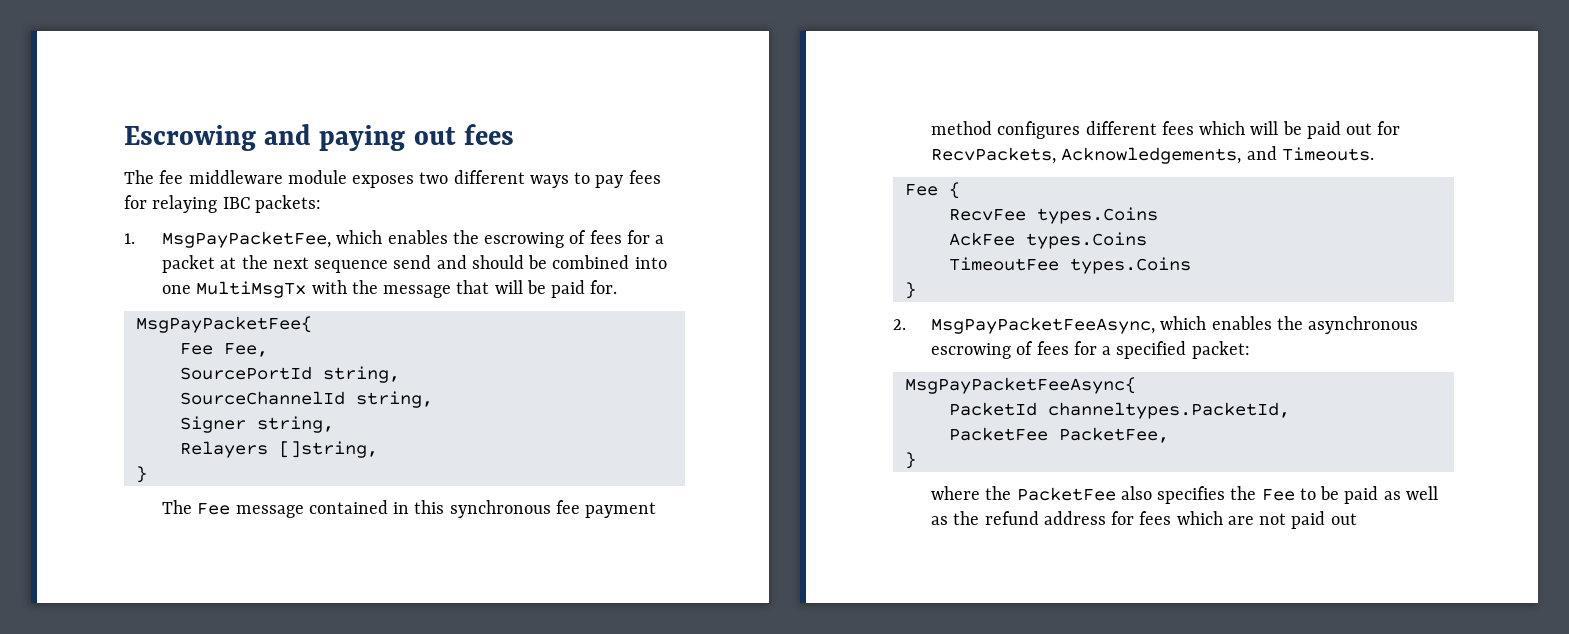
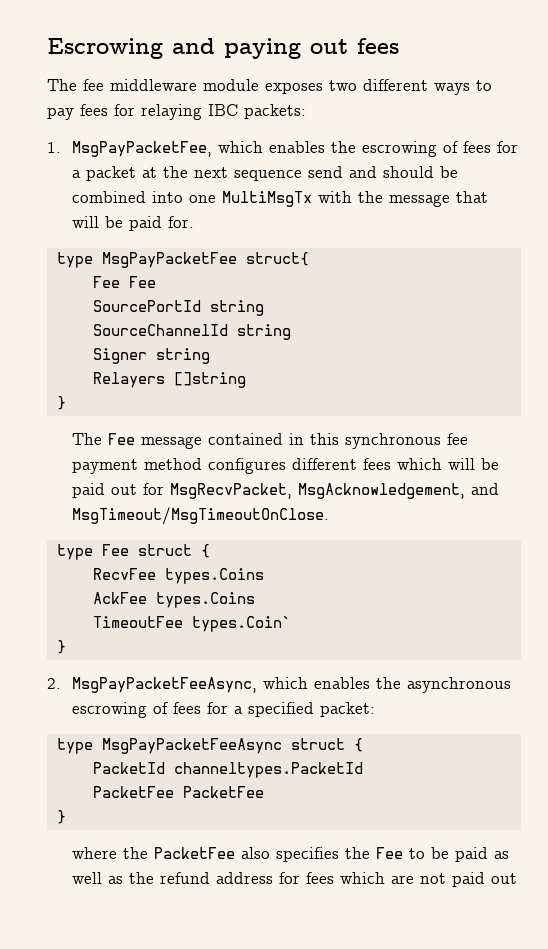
[135,316,312,333] [179,343,268,357] MsgPayPacketFee{ // Fee Fee, -> [56,252,309,268] [92,276,156,288] type MsgPayPacketFee struct{ // Fee Fee
[322,366,400,383] string, -> [209,300,264,316] string
[355,391,433,408] string, -> [236,324,291,340] string
[256,416,334,433] string, -> [155,348,210,364] string
[278,441,378,458] []string, -> [173,372,246,388] []string
[930,146,1374,164] [904,184,938,196] RecvPackets, Acknowledgements, and Timeouts. // Fee -> [170,483,500,499] [72,507,330,525] [56,544,192,560] MsgRecvPacket, MsgAcknowledgement, and MsgTimeout/MsgTimeoutOnClose. // type Fee struct
[1069,257,1191,274] types.Coins -> [191,616,291,632] types.Coin`
[904,377,1136,394] MsgPayPacketFeeAsync{ -> [56,738,363,754] type MsgPayPacketFeeAsync struct {
[1047,402,1290,419] [948,427,1169,443] channeltypes.PacketId, // PacketFee PacketFee, -> [173,762,363,778] [92,786,264,798] channeltypes.PacketId // PacketFee PacketFee

